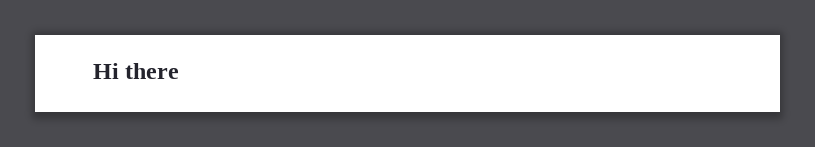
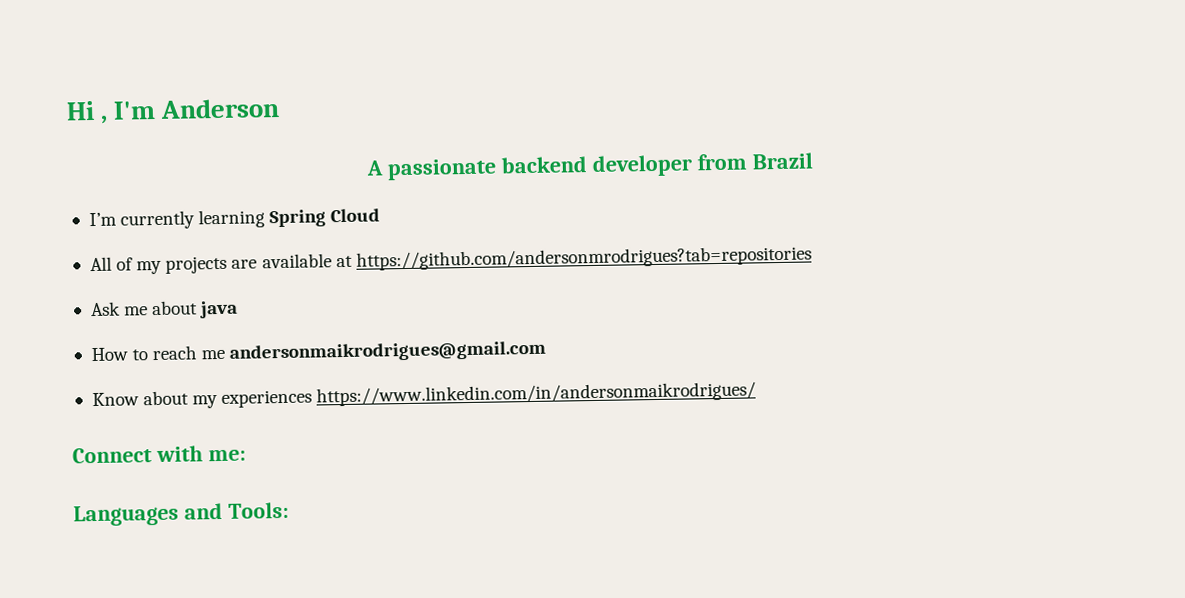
[125,63,180,79] there -> [100,97,281,124] [366,152,813,181] [88,208,381,230] [89,245,812,275] [89,300,239,319] [90,340,547,363] [91,381,757,409] [72,445,246,464] [73,501,289,527] , I'm Anderson // A passionate backend developer from Brazil // I’m currently learning Spring Cloud // All of my projects are available at https://github.com/andersonmrodrigues?tab=repositories // Ask me about java // How to reach me andersonmaikrodrigues@gmail.com // Know about my experiences https://www.linkedin.com/in/andersonmaikrodrigues/ // Connect with me: // Languages and Tools:

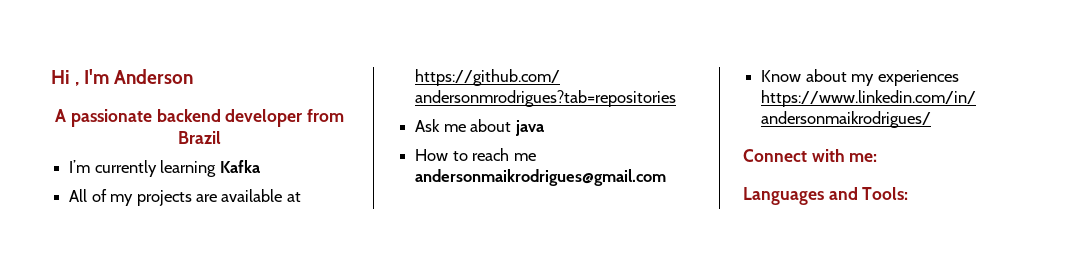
[269,208,381,228] Spring Cloud -> [219,160,261,173] Kafka

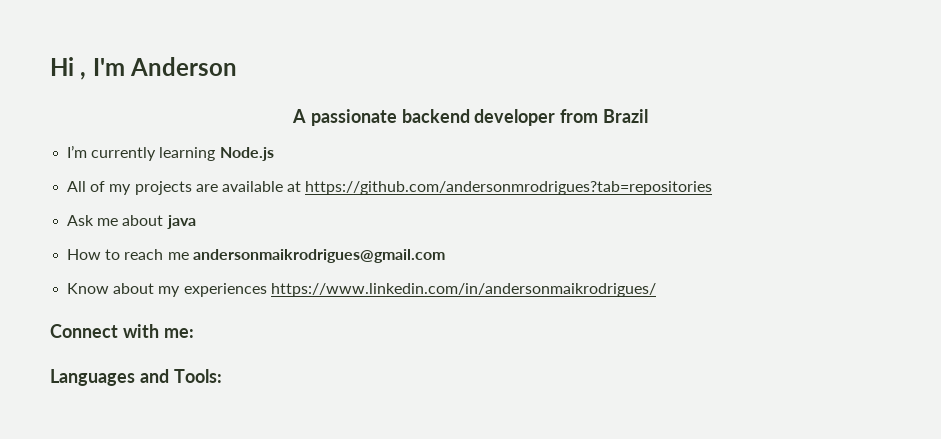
[219,160,261,173] Kafka -> [219,147,274,161] Node.js

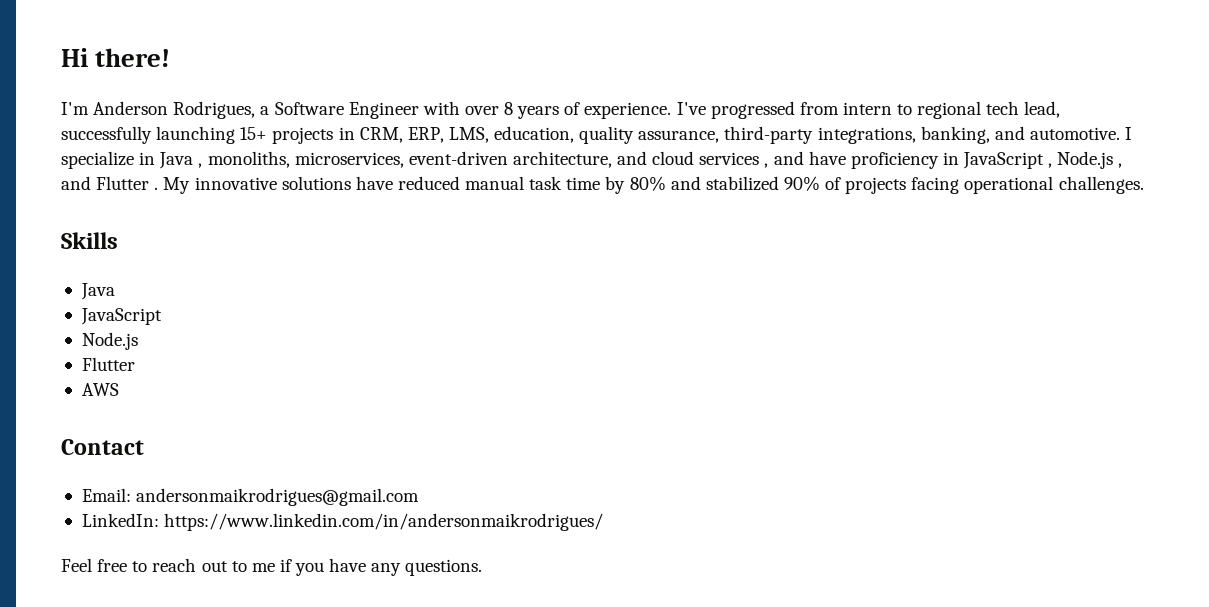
[80,72,87,80] , -> [95,48,171,67] there! //
[291,109,649,126] [67,145,274,161] [67,181,713,195] [67,215,196,229] [67,249,445,263] [67,283,656,297] [50,324,194,338] [50,369,222,386] // A passionate backend developer from Brazil // I’m currently learning Node.js // All of my projects are available at https://github.com/andersonmrodrigues?tab=repositories // Ask me about java // How to reach me andersonmaikrodrigues@gmail.com // Know about my experiences https://www.linkedin.com/in/andersonmaikrodrigues/ // Connect with me: // Languages and Tools: -> [173,101,1061,119] [61,126,1133,144] [61,151,1123,169] [61,176,1144,194] [61,232,118,249] [80,283,115,300] [80,308,162,325] [81,332,138,350] [81,357,135,371] [81,383,119,396] [61,439,144,455] [81,488,420,506] [81,513,604,531] [61,558,483,576] Rodrigues, a Software Engineer with over 8 years of experience. I've progressed from intern to regional tech lead, successfully launching 15+ projects in CRM, ERP, LMS, education, quality assurance, third-party integrations, banking, and automotive. I specialize in Java , monoliths, microservices, event-driven architecture, and cloud services , and have proficiency in JavaScript , Node.js , and Flutter . My innovative solutions have reduced manual task time by 80% and stabilized 90% of projects facing operational challenges. // Skills // Java // JavaScript // Node.js // Flutter // AWS // Contact // Email: andersonmaikrodrigues@gmail.com // LinkedIn: https://www.linkedin.com/in/andersonmaikrodrigues/ // Feel free to reach out to me if you have any questions.

